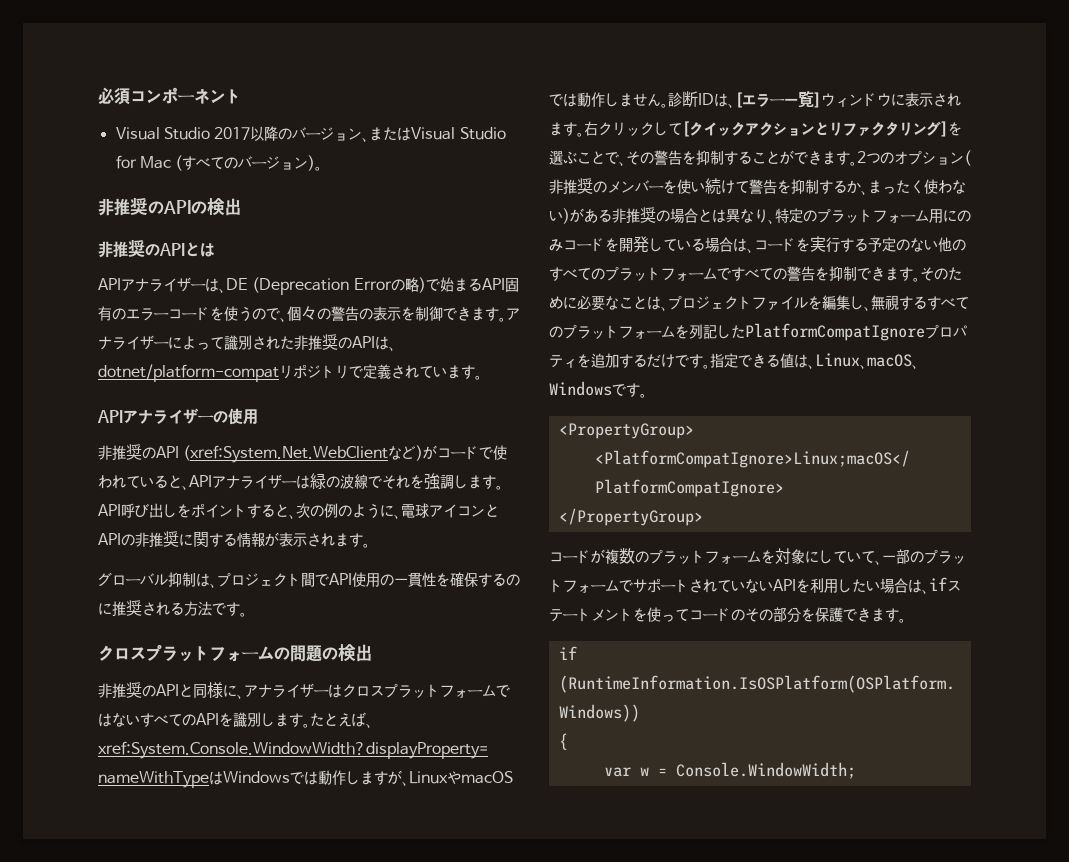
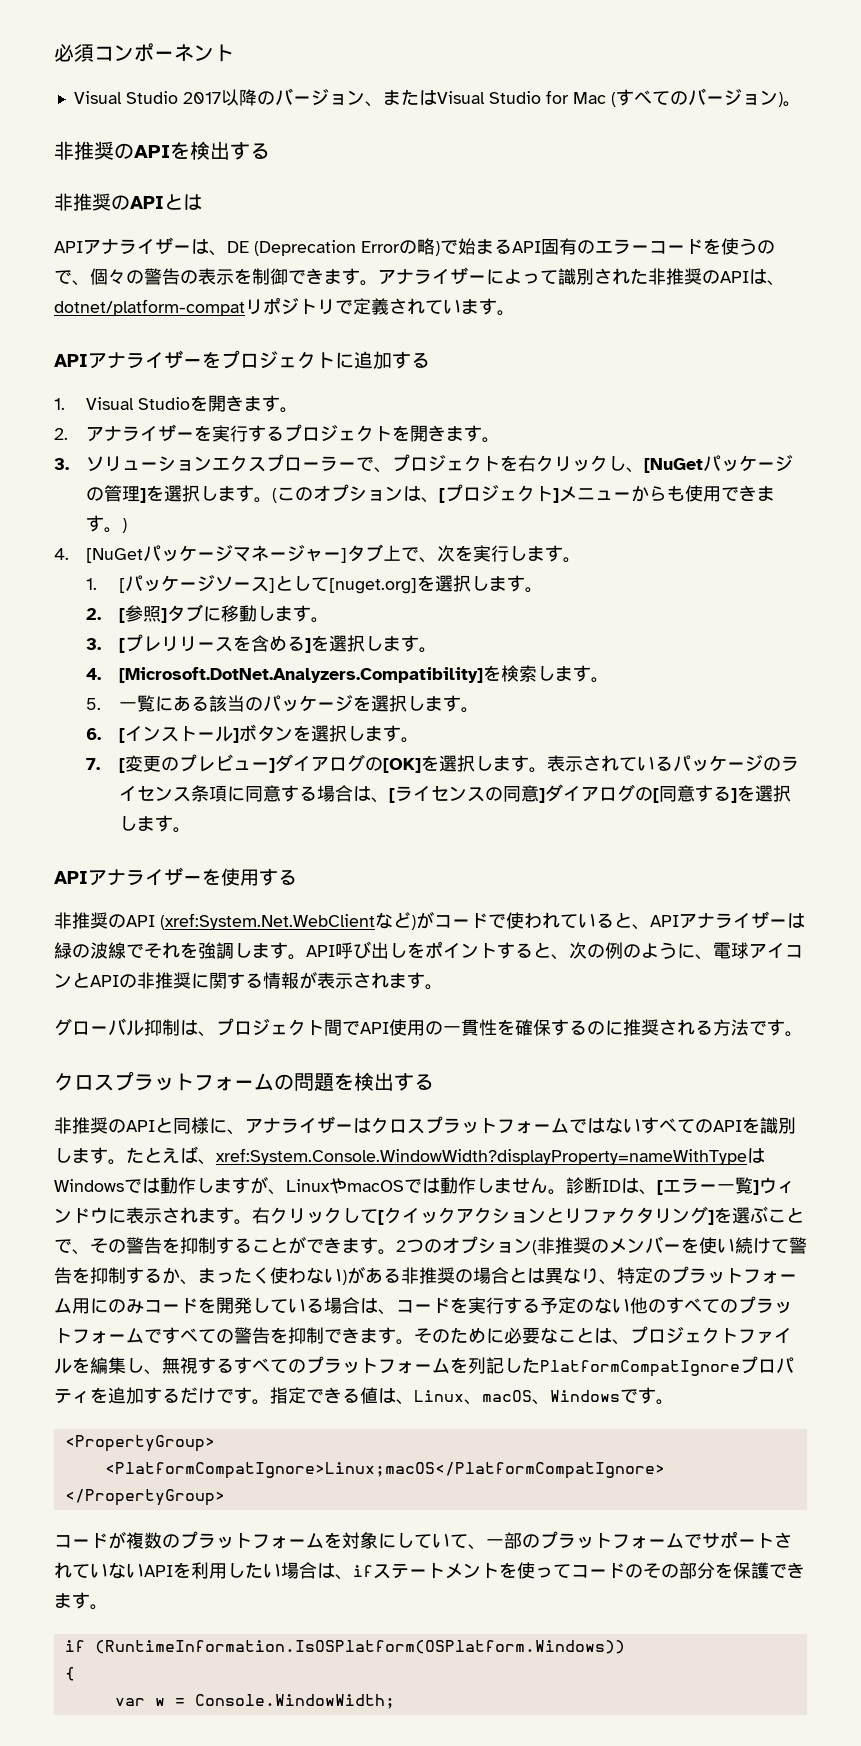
[191,198,241,216] の検出 -> [170,141,270,160] を検出する
[213,408,258,425] の使用 -> [202,350,430,369] [54,395,299,413] [54,424,501,443] [54,454,794,473] [86,484,776,503] [86,515,128,533] [54,544,582,563] [86,575,543,594] [86,604,329,623] [86,634,437,653] [86,665,609,683] [86,695,479,713] [86,724,419,743] [86,754,799,773] [118,784,791,803] [118,815,191,833] [54,867,297,886] をプロジェクトに追加する // 1. Visual Studioを開きます。 // 2.アナライザーを実行するプロジェクトを開きます。 // 3.ソリューションエクスプローラーで、プロジェクトを右クリックし、[NuGetパッケージの管理]を選択します。(このオプションは、[プロジェクト]メニューからも使用できます。) // 4. [NuGetパッケージマネージャー]タブ上で、次を実行します。 // 1. [パッケージソース]として[nuget.org]を選択します。 // 2. [参照]タブに移動します。 // 3. [プレリリースを含める]を選択します。 // 4. [Microsoft.DotNet.Analyzers.Compatibility]を検索します。 // 5.一覧にある該当のパッケージを選択します。 // 6. [インストール]ボタンを選択します。 // 7. [変更のプレビュー]ダイアログの[OK]を選択します。表示されているパッケージのライセンス条項に同意する場合は、[ライセンスの同意]ダイアログの[同意する]を選択します。 // APIアナライザーを使用する
[322,644,372,662] の検出 -> [334,1072,434,1091] を検出する

